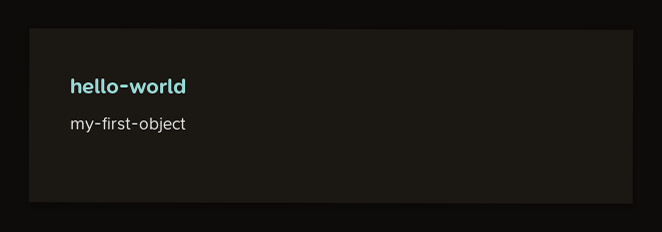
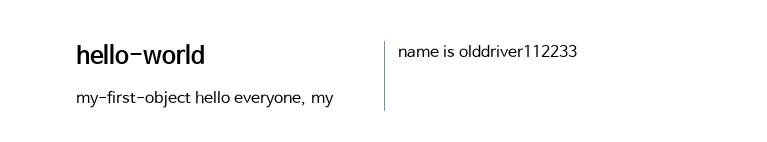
(186, 125) none -> [195,91,334,108] [398,45,578,58] hello everyone, my name is olddriver112233

